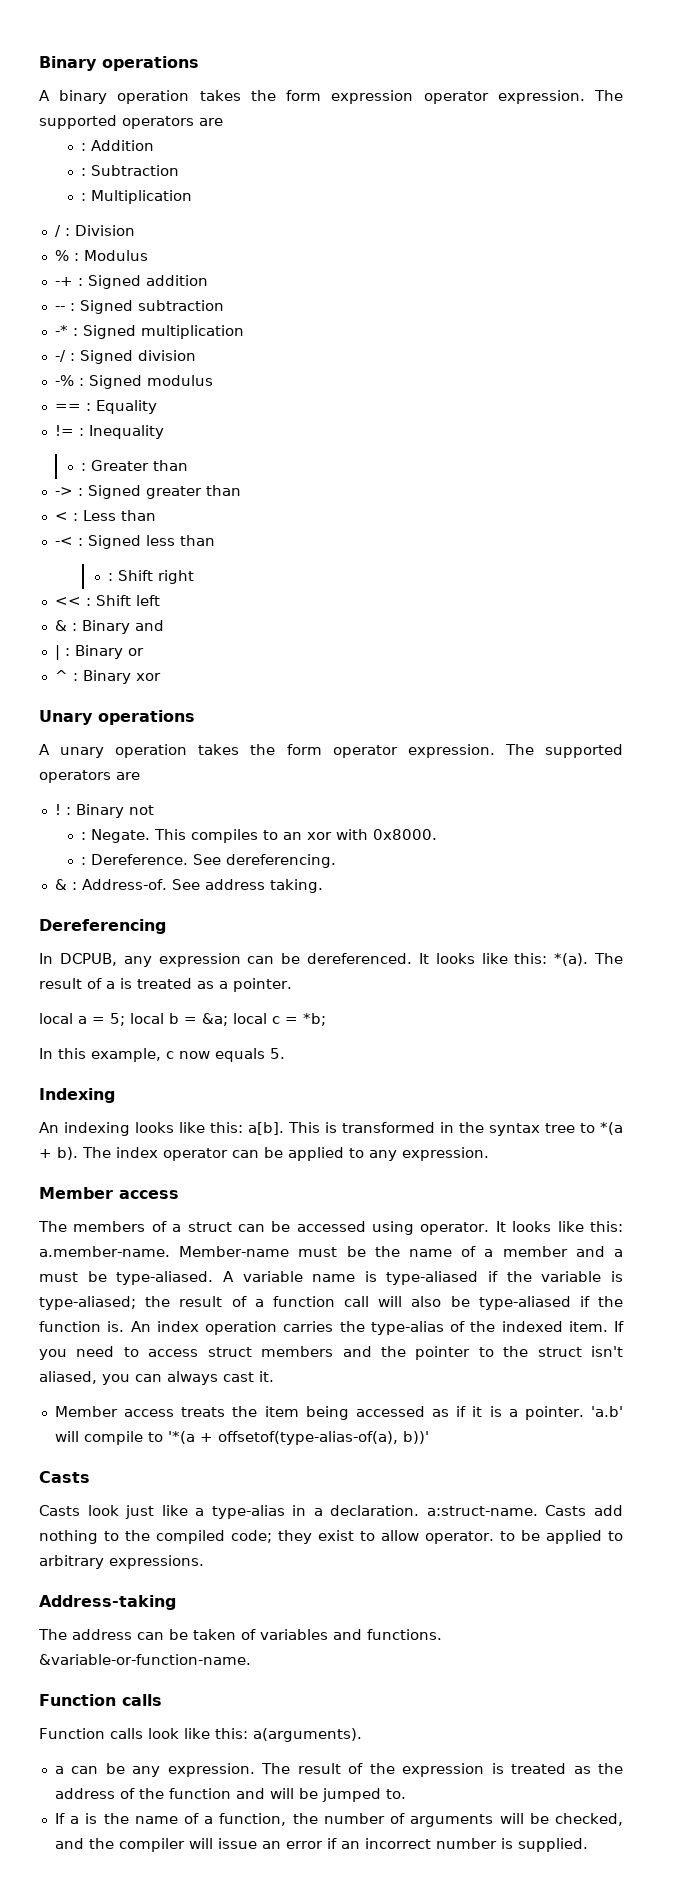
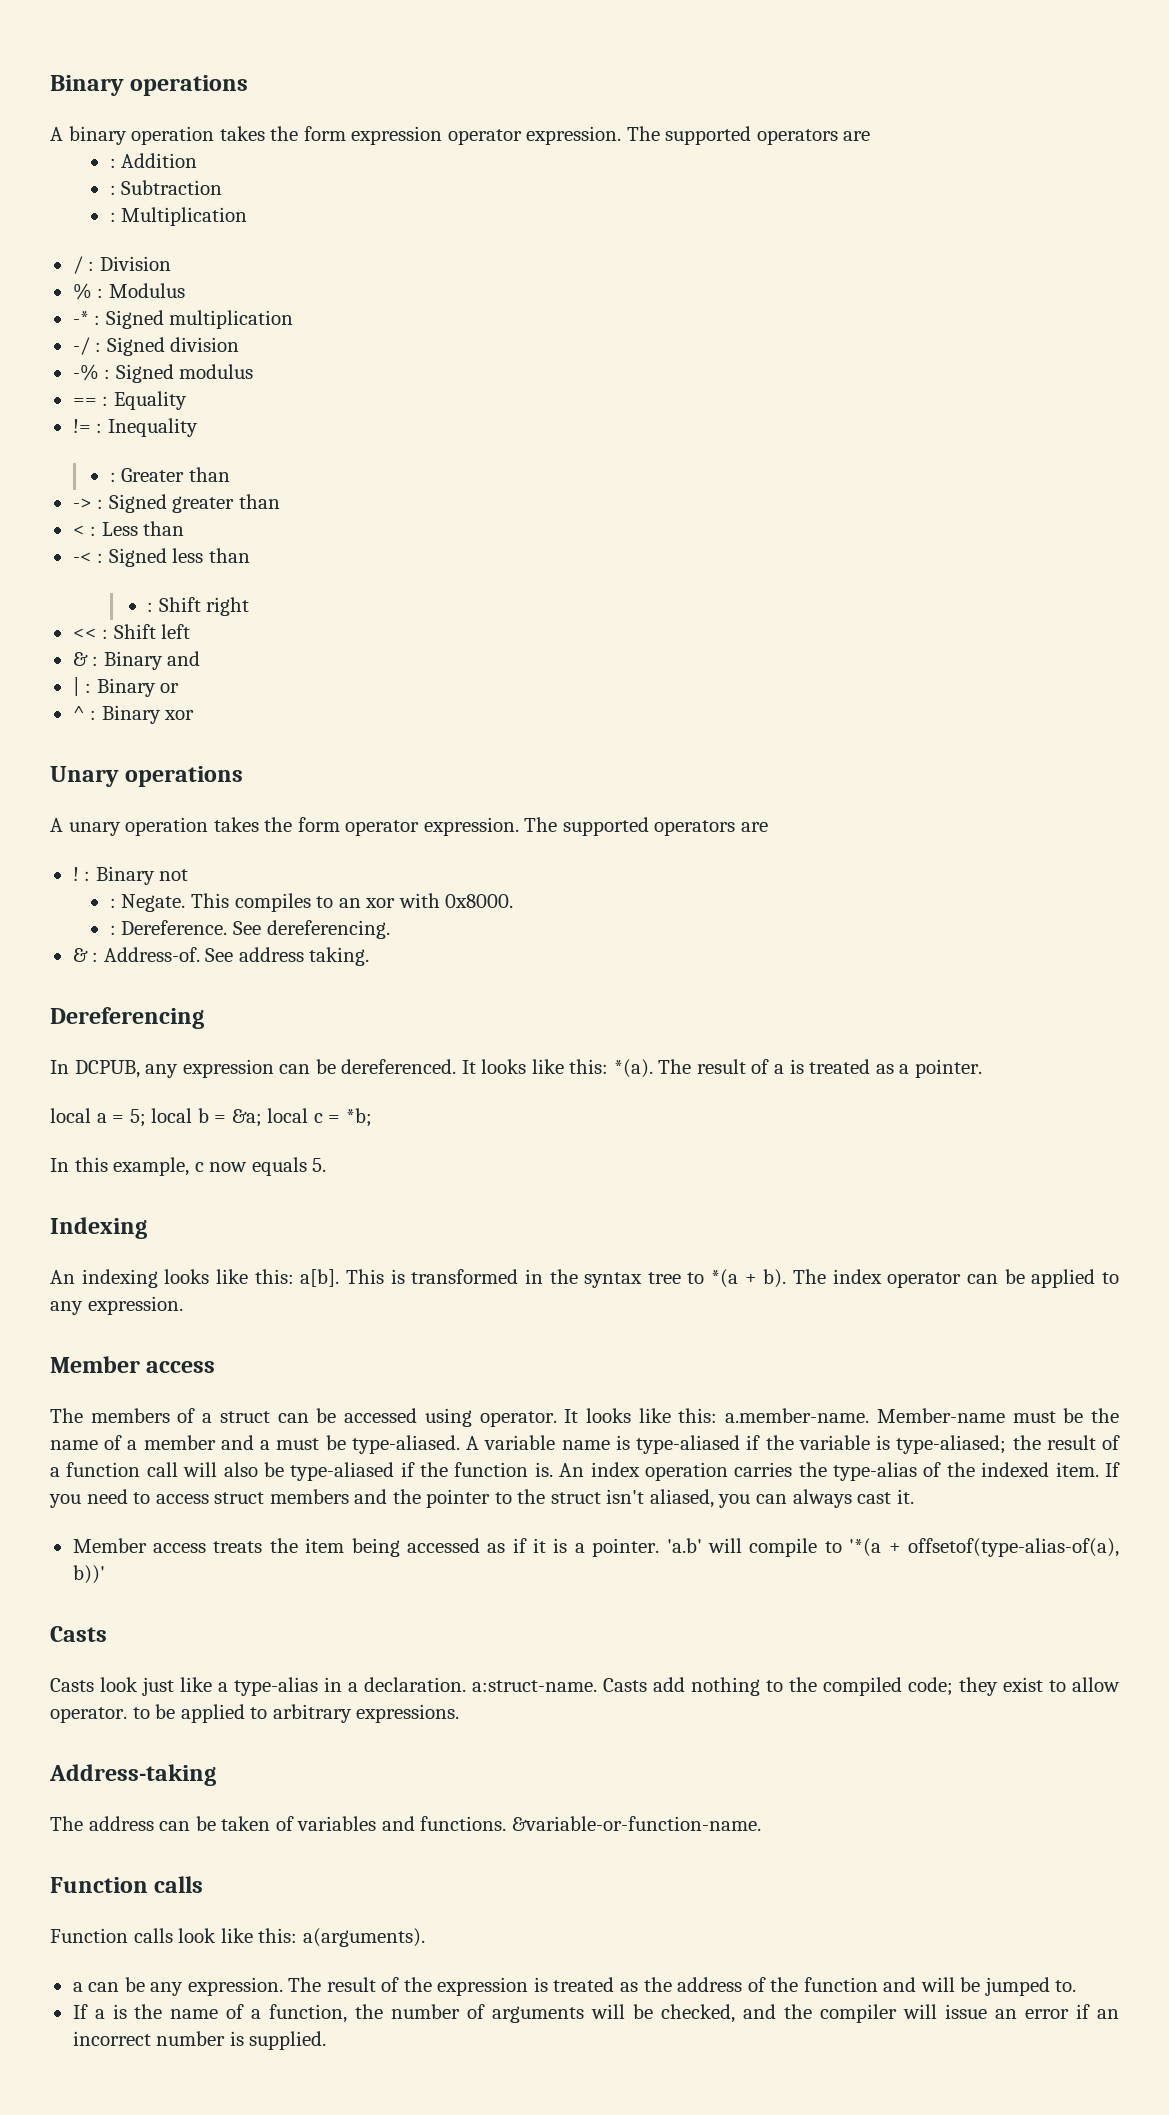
[54,275,208,289] [54,300,224,314] // -+ : Signed addition // -- : Signed subtraction -> (185, 290) none

